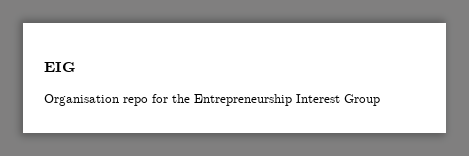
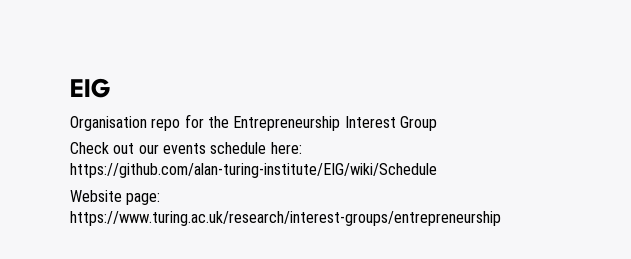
(380, 100) none -> [70,142,302,154] [70,163,437,178] [70,190,161,205] [70,211,501,226] // Check out our events schedule here: https://github.com/alan-turing-institute/EIG/wiki/Schedule // Website page: https://www.turing.ac.uk/research/interest-groups/entrepreneurship

